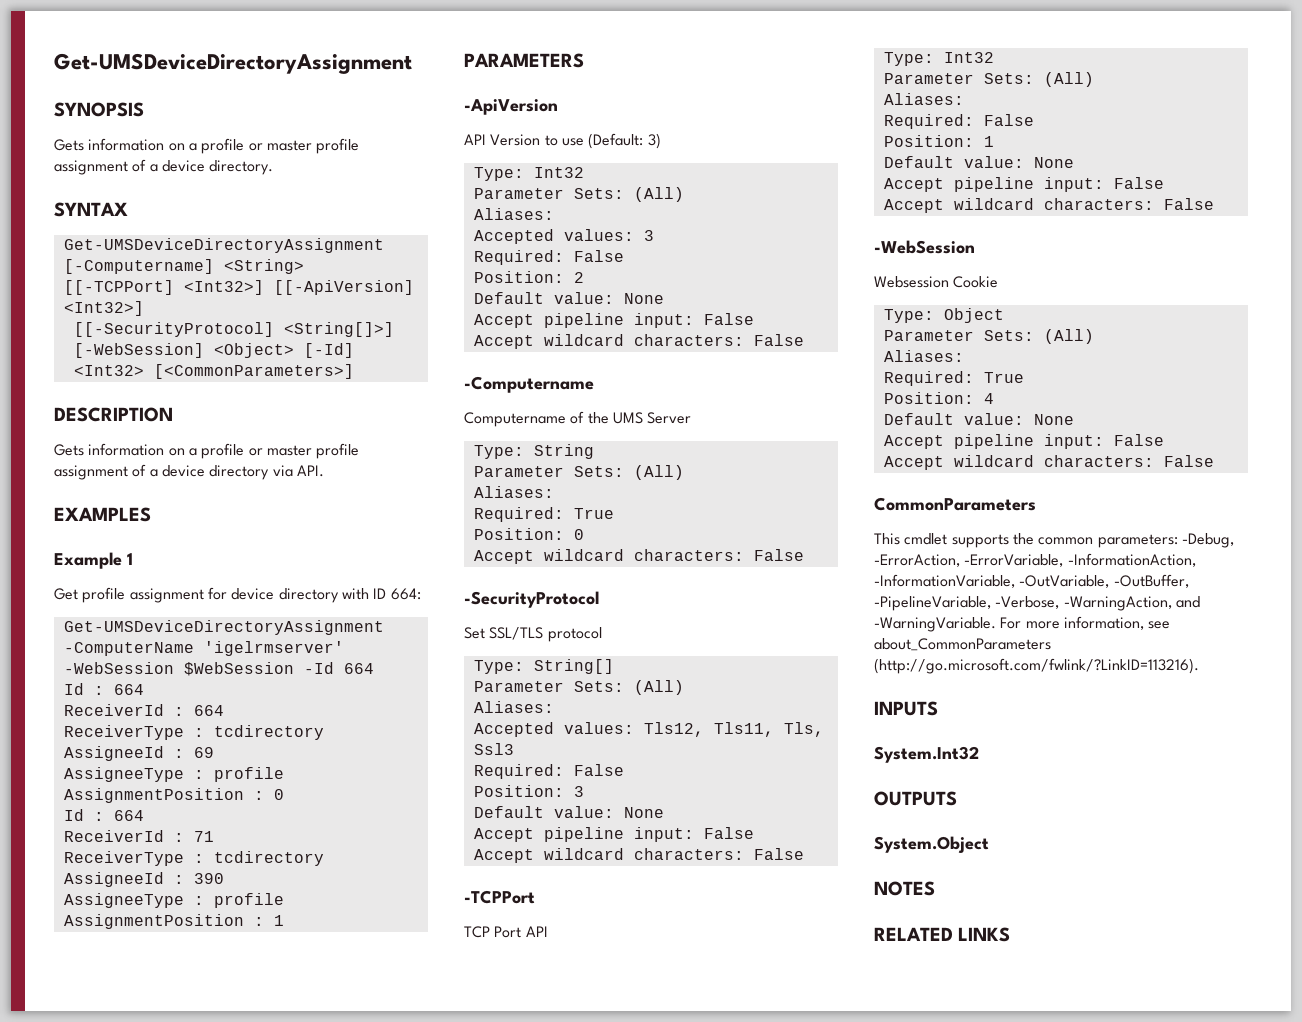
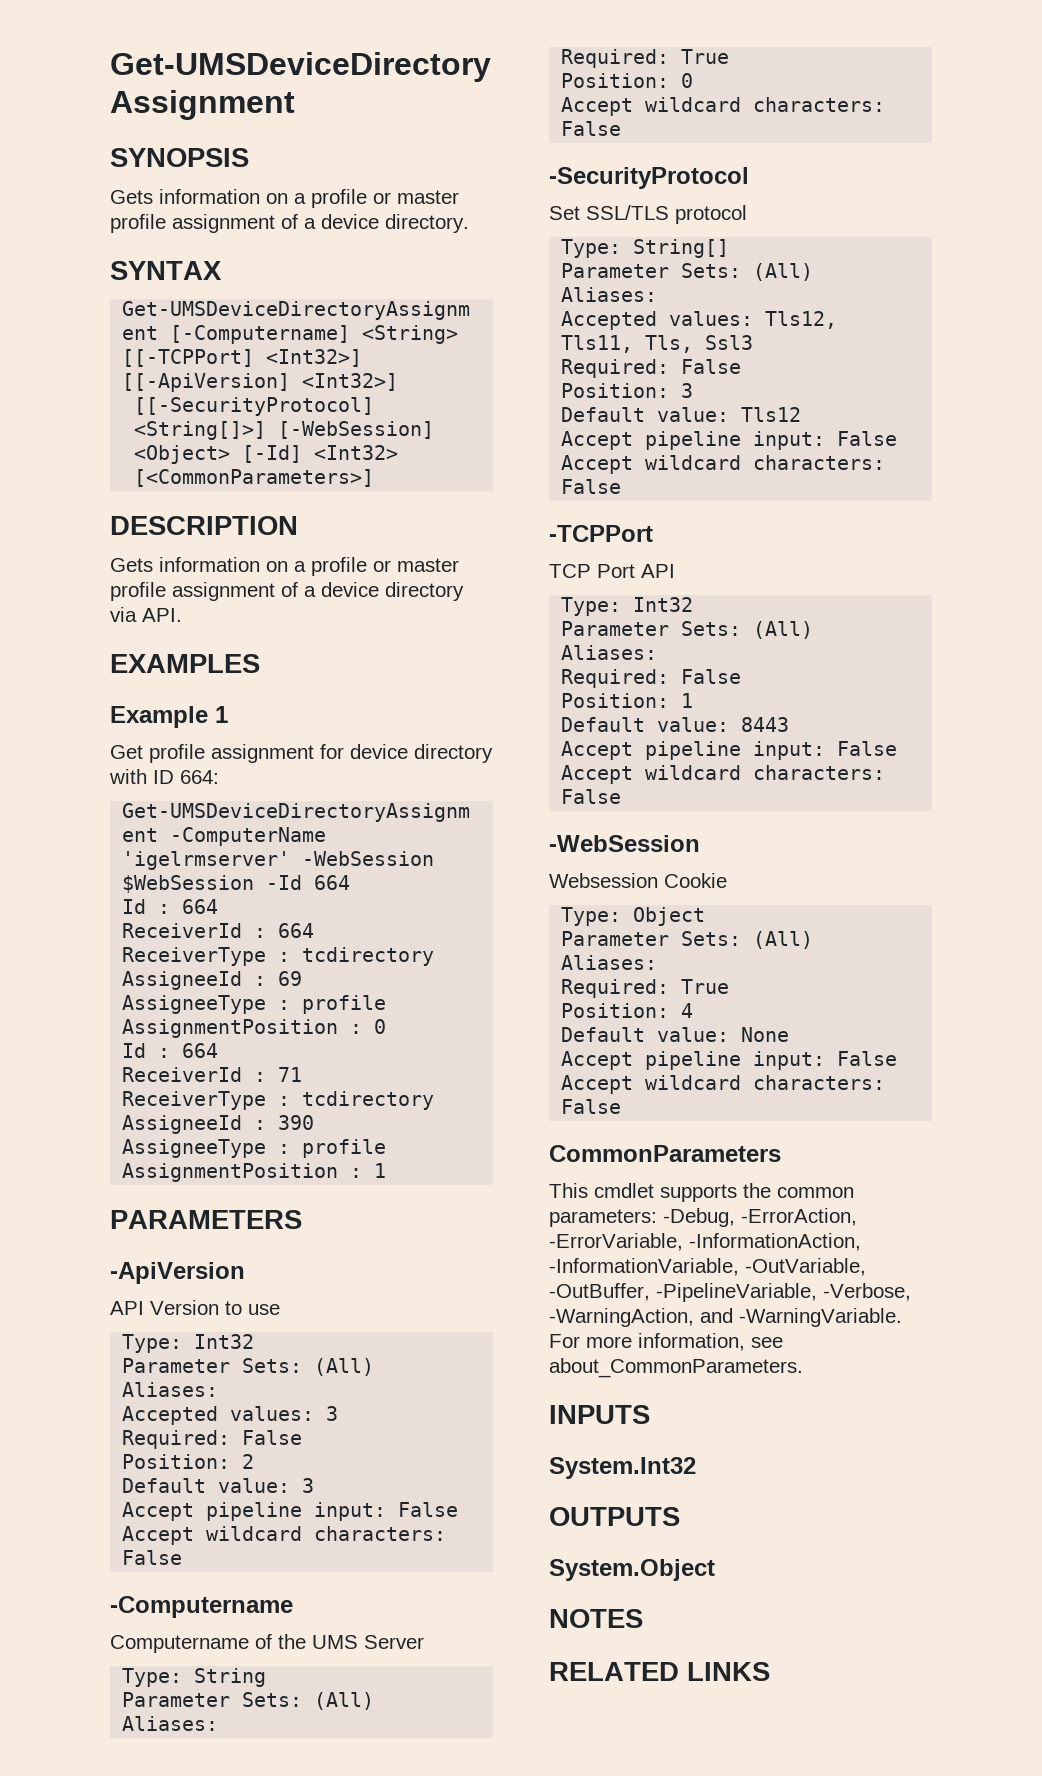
[588,133,661,149] (Default: 3) -> (280, 1309) none
[553,292,664,304] value: None -> [218,1478,315,1493] value: 3
[553,806,664,818] value: None -> [657,407,802,422] value: Tls12
[963,156,1074,168] value: None -> [657,717,790,732] value: 8443
[874,638,1051,651] [874,658,1199,674] about_CommonParameters (http://go.microsoft.com/fwlink/?LinkID=113216). -> [549,1358,803,1378] about_CommonParameters.

